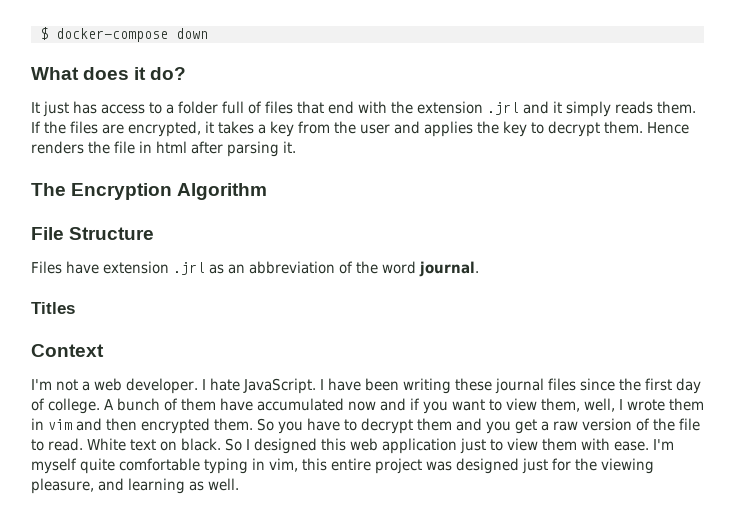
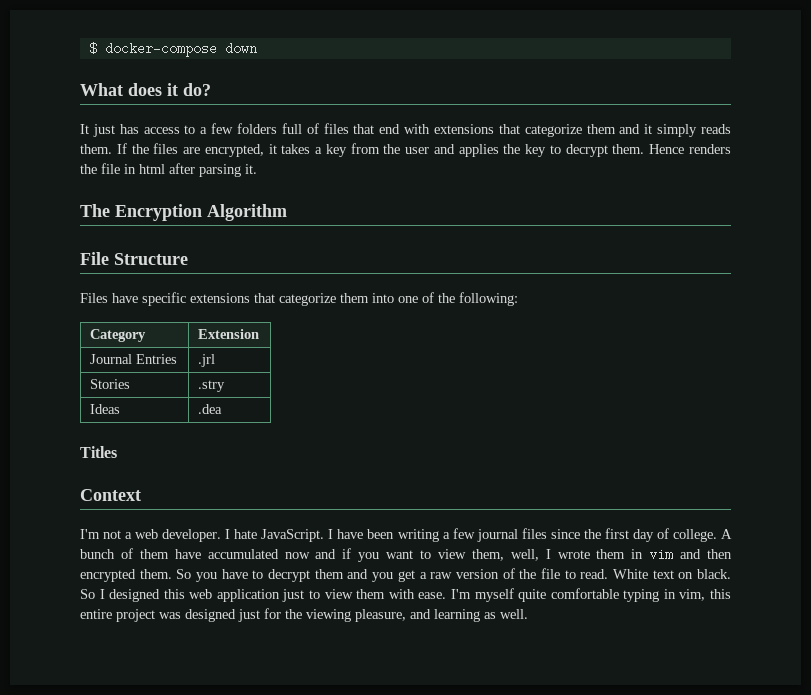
[178,101,218,114] folder -> [211,123,277,134] few folders
[391,101,519,115] the extension .jrl -> [433,124,616,137] extensions that categorize them
[102,261,479,277] extension .jrl as an abbreviation of the word journal. -> [142,292,518,306] [89,329,146,342] [197,329,259,339] [89,354,177,364] [197,354,215,367] [89,379,130,389] [197,380,225,392] [89,404,120,414] [197,404,222,414] specific extensions that categorize them into one of the following: // Category | Extension // Journal Entries | .jrl // Stories | .stry // Ideas | .dea
[454,378,492,391] these -> [442,528,475,539] a few

